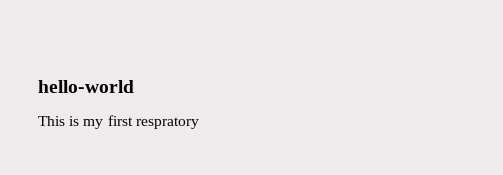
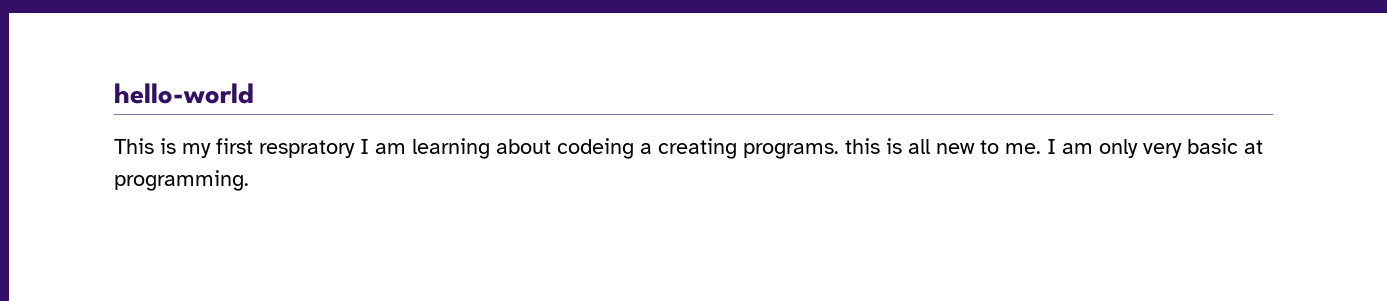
(199, 123) none -> [360,138,1263,159] [114,170,249,191] I am learning about codeing a creating programs. this is all new to me. I am only very basic at programming.

